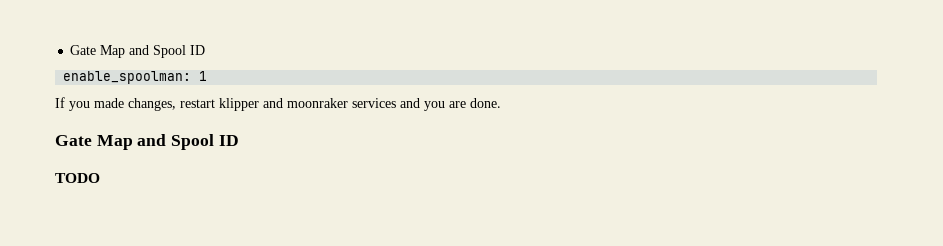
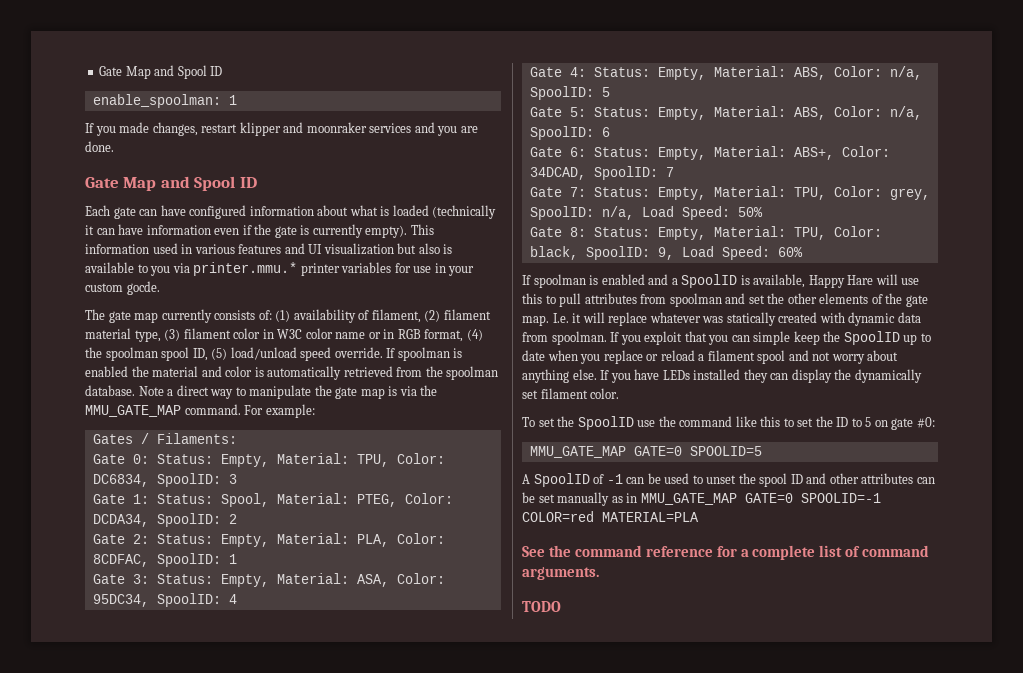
(239, 140) none -> [85,205,497,219] [85,224,434,238] [85,243,453,255] [85,262,475,276] [85,281,160,295] [85,309,491,323] [85,328,483,342] [85,347,463,361] [85,366,499,380] [85,385,438,399] [85,404,315,418] [92,433,237,444] [92,453,445,467] [92,473,237,487] [92,493,453,507] [92,513,237,527] [92,533,445,547] [92,553,237,567] [92,573,445,587] [92,593,237,607] [529,66,922,80] [529,86,610,100] [529,106,922,120] [529,126,610,140] [529,146,890,160] [529,166,674,180] [529,186,930,200] [529,206,763,220] [529,226,882,240] [529,246,803,260] [522,274,920,288] [522,293,928,307] [522,312,921,326] [522,331,931,345] [522,350,899,364] [522,369,922,383] [522,388,620,399] [522,416,935,430] [529,446,762,458] [522,473,935,487] [522,492,881,506] [522,511,699,522] [522,545,930,560] [522,567,599,580] // Each gate can have configured information about what is loaded (technically it can have information even if the gate is currently empty). This information used in various features and UI visualization but also is available to you via printer.mmu.* printer variables for use in your custom gocde. // The gate map currently consists of: (1) availability of filament, (2) filament material type, (3) filament color in W3C color name or in RGB format, (4) the spoolman spool ID, (5) load/unload speed override. If spoolman is enabled the material and color is automatically retrieved from the spoolman database. Note a direct way to manipulate the gate map is via the MMU_GATE_MAP command. For example: // Gates / Filaments: // Gate 0: Status: Empty, Material: TPU, Color: DC6834, SpoolID: 3 // Gate 1: Status: Spool, Material: PTEG, Color: DCDA34, SpoolID: 2 // Gate 2: Status: Empty, Material: PLA, Color: 8CDFAC, SpoolID: 1 // Gate 3: Status: Empty, Material: ASA, Color: 95DC34, SpoolID: 4 // Gate 4: Status: Empty, Material: ABS, Color: n/a, SpoolID: 5 // Gate 5: Status: Empty, Material: ABS, Color: n/a, SpoolID: 6 // Gate 6: Status: Empty, Material: ABS+, Color: 34DCAD, SpoolID: 7 // Gate 7: Status: Empty, Material: TPU, Color: grey, SpoolID: n/a, Load Speed: 50% // Gate 8: Status: Empty, Material: TPU, Color: black, SpoolID: 9, Load Speed: 60% // If spoolman is enabled and a SpoolID is available, Happy Hare will use this to pull attributes from spoolman and set the other elements of the gate map. I.e. it will replace whatever was statically created with dynamic data from spoolman. If you exploit that you can simple keep the SpoolID up to date when you replace or reload a filament spool and not worry about anything else. If you have LEDs installed they can display the dynamically set filament color. // To set the SpoolID use the command like this to set the ID to 5 on gate #0: // MMU_GATE_MAP GATE=0 SPOOLID=5 // A SpoolID of -1 can be used to unset the spool ID and other attributes can be set manually as in MMU_GATE_MAP GATE=0 SPOOLID=-1 COLOR=red MATERIAL=PLA // See the command reference for a complete list of command arguments.

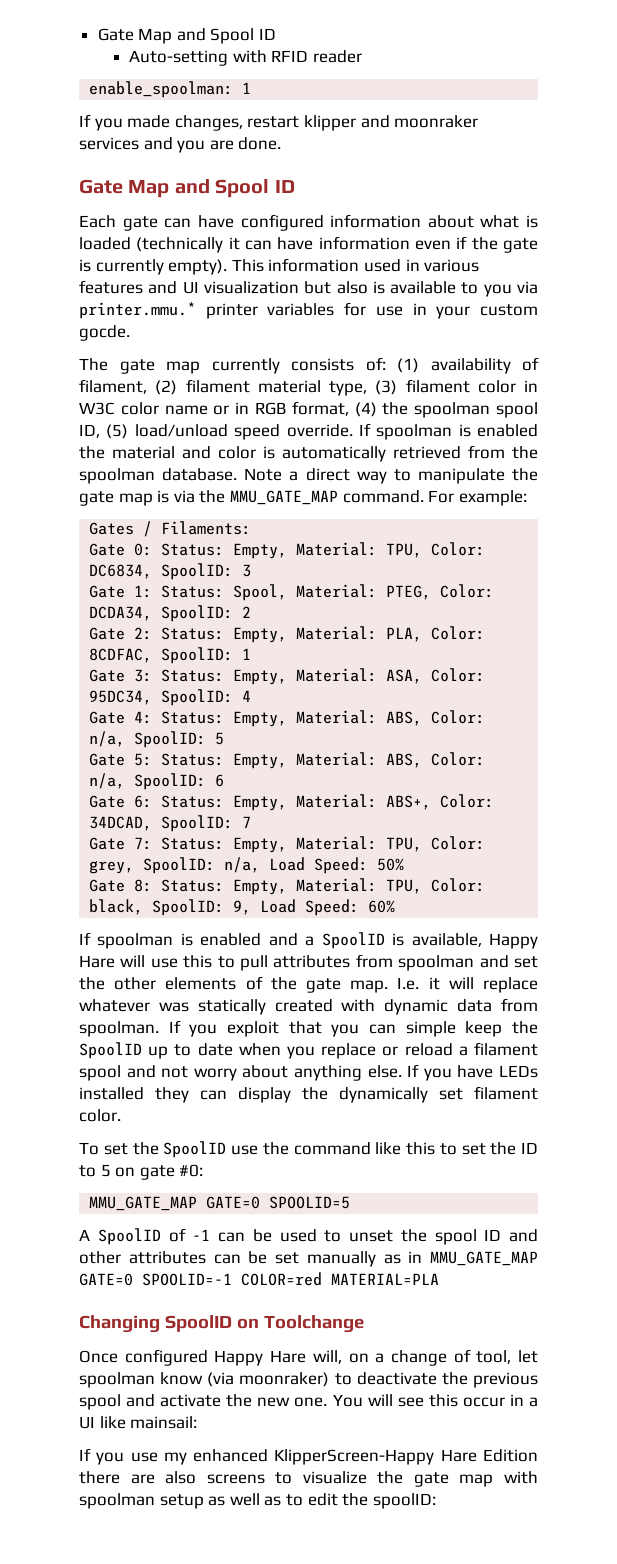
[99,65,223,79] Gate Map and Spool ID -> [97,28,277,44] [129,50,362,66] Gate Map and Spool ID // Auto-setting with RFID reader
[522,545,930,560] [522,567,599,580] [522,601,561,612] See the command reference for a complete list of command arguments. // TODO -> [79,1315,364,1333] [79,1349,538,1366] [79,1372,538,1388] [79,1394,538,1410] [79,1416,198,1429] [79,1448,538,1465] [79,1471,538,1487] [79,1493,436,1509] Changing SpoolID on Toolchange // Once configured Happy Hare will, on a change of tool, let spoolman know (via moonraker) to deactivate the previous spool and activate the new one. You will see this occur in a UI like mainsail: // If you use my enhanced KlipperScreen-Happy Hare Edition there are also screens to visualize the gate map with spoolman setup as well as to edit the spoolID:

